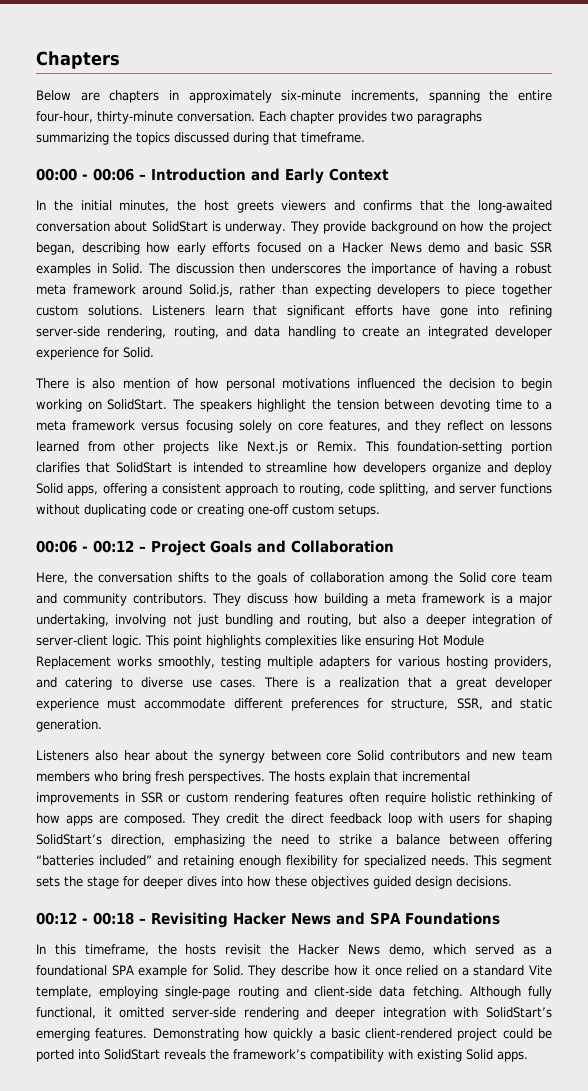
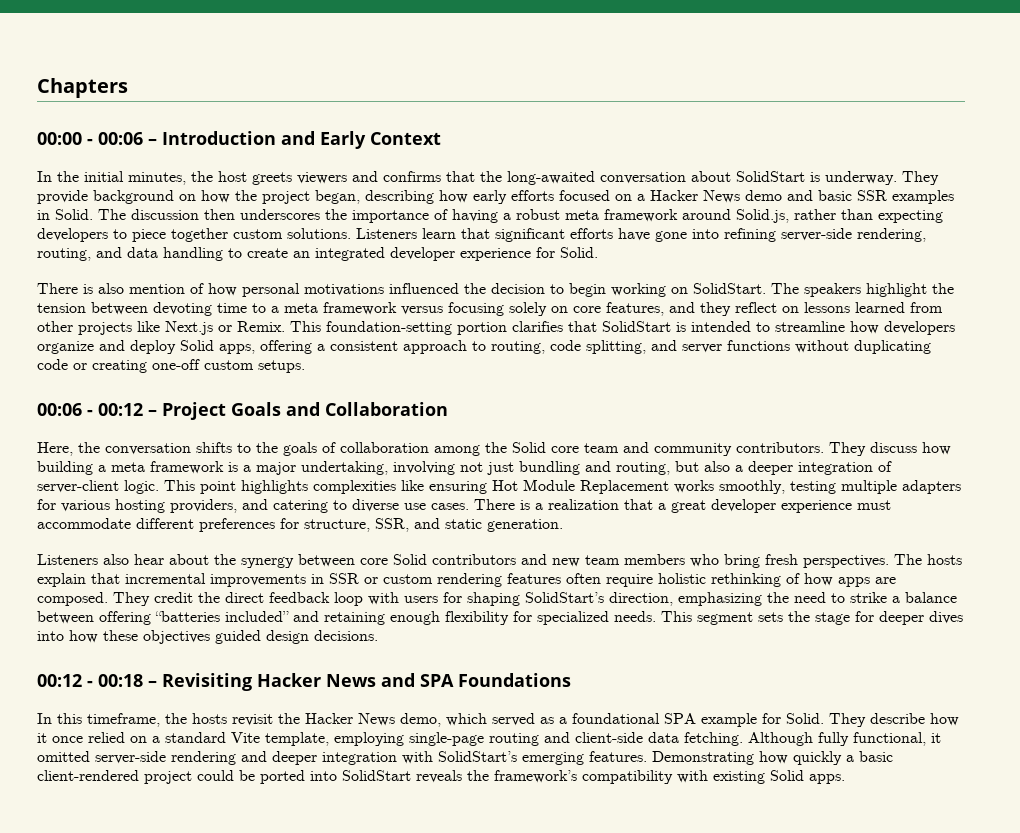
[36,90,552,103] [36,111,482,124] [36,132,365,145] // Below are chapters in approximately six-minute increments, spanning the entire four-hour, thirty-minute conversation. Each chapter provides two paragraphs summarizing the topics discussed during that timeframe. -> (128, 88) none

